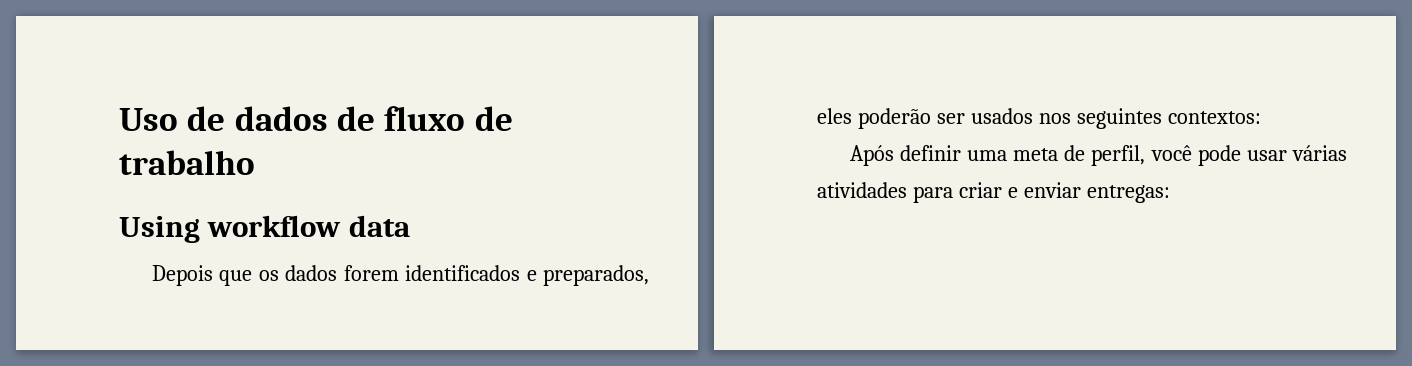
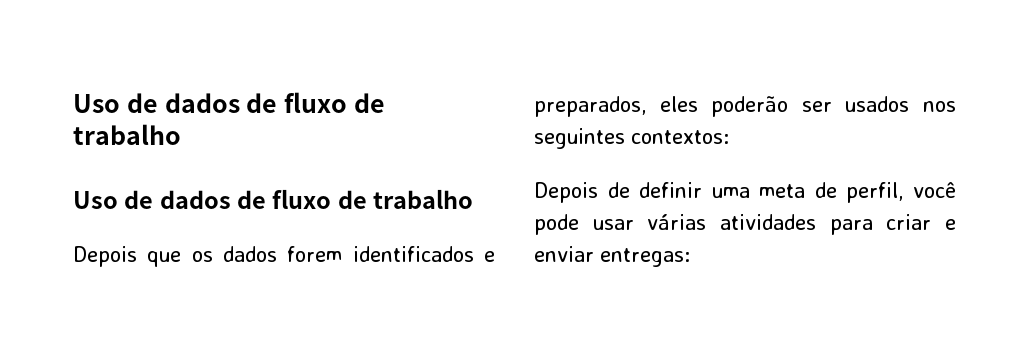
[119,106,513,131] [119,150,255,175] [119,215,410,243] Uso de dados de fluxo de trabalho // Using workflow data -> [73,92,385,113] [73,124,181,145] [73,189,474,209] Uso de dados de fluxo de trabalho // Uso de dados de fluxo de trabalho
[849,145,894,166] Após -> [534,182,630,203] Depois de

